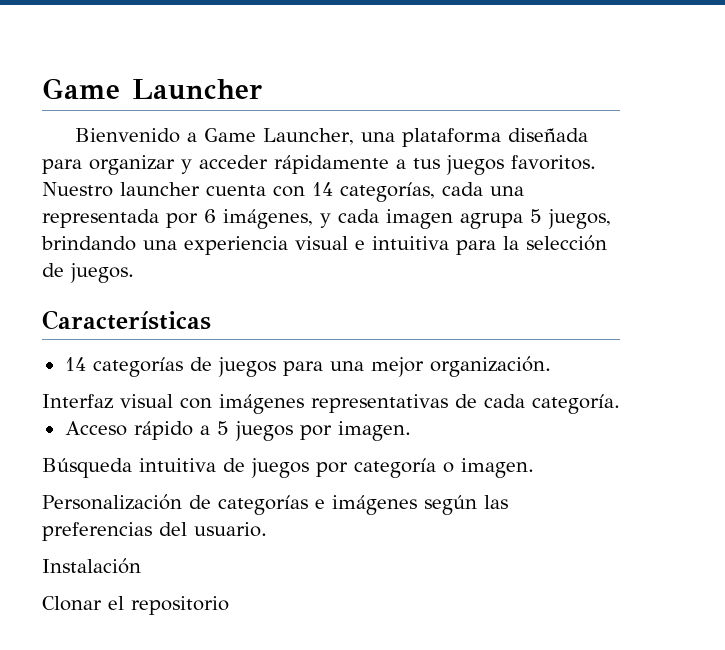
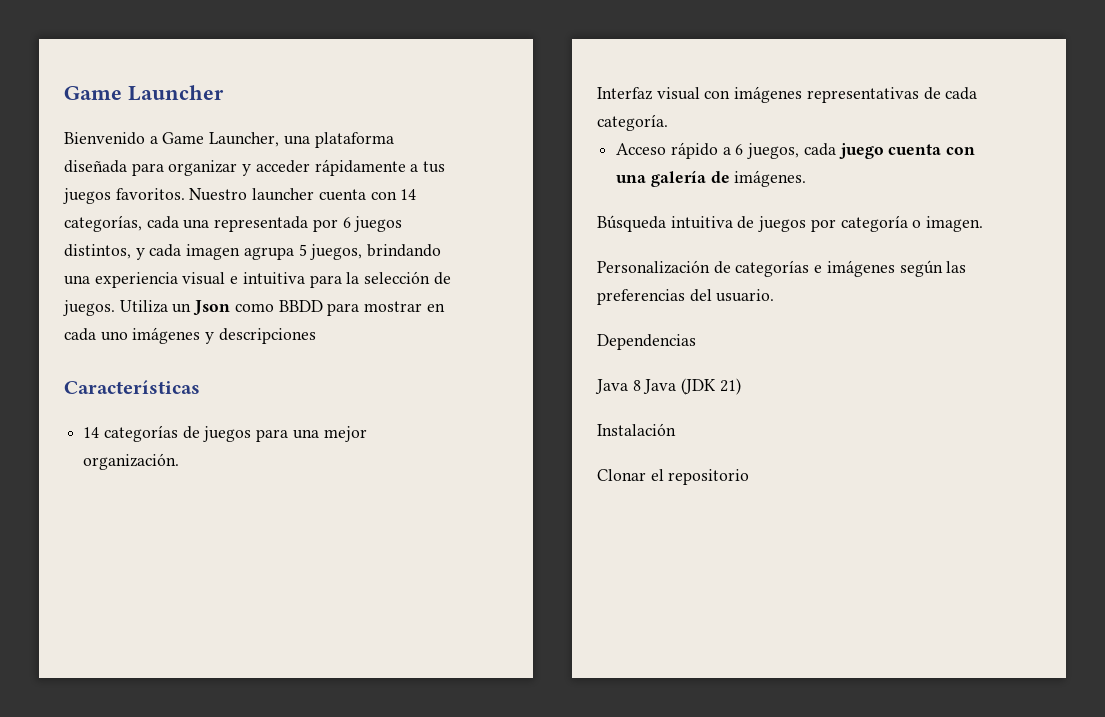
[223,209,313,229] imágenes, -> [354,216,403,232] [64,244,131,259] juegos distintos,
(134, 273) none -> [119,300,445,316] [64,327,316,344] Utiliza un Json como BBDD para mostrar en cada uno imágenes y descripciones
[216,421,411,441] 5 juegos por imagen. -> [735,143,976,159] [616,170,807,187] 6 juegos, cada juego cuenta con una galería de imágenes.
(267, 529) none -> [597,334,696,350] [595,378,741,395] // Dependencias // Java 8 Java (JDK 21)

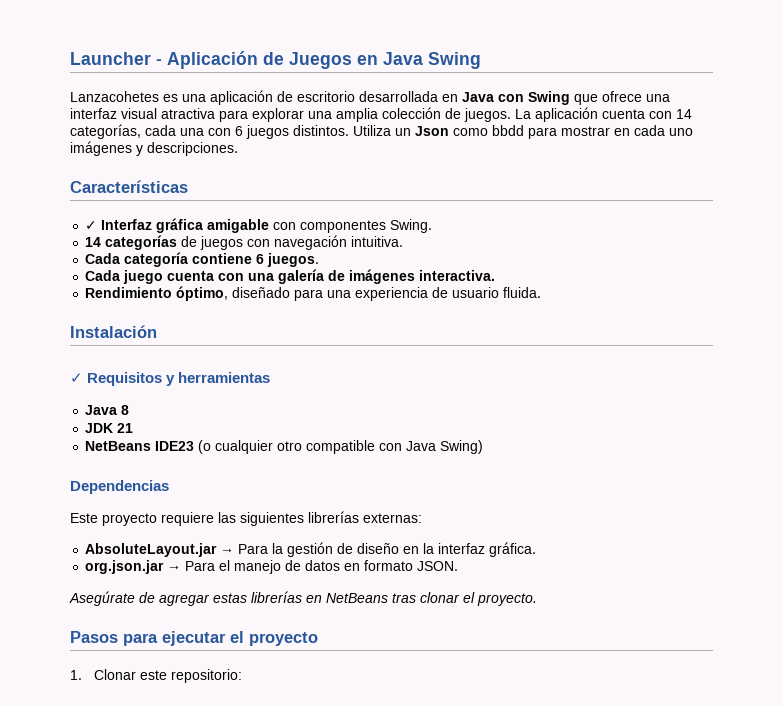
[64,86,122,100] Game -> (70, 58) none
[64,132,394,148] [64,159,446,176] [63,188,315,204] // Bienvenido a Game Launcher, una plataforma diseñada para organizar y acceder rápidamente a tus juegos favoritos. Nuestro launcher -> [156,51,481,69] [70,90,670,105] [70,107,598,122] - Aplicación de Juegos en Java Swing // Lanzacohetes es una aplicación de escritorio desarrollada en Java con Swing que ofrece una interfaz visual atractiva para explorar una amplia colección de juegos. La aplicación
[214,216,403,232] [64,244,442,260] [64,271,451,288] [63,300,115,316] representada por 6 juegos distintos, y cada imagen agrupa 5 juegos, brindando una experiencia visual e intuitiva para la selección de juegos. -> [208,125,349,139] con 6 juegos distintos.
[278,300,323,312] BBDD -> [492,125,524,136] bbdd
[218,328,316,344] descripciones -> [147,142,238,156] descripciones.
[83,425,367,442] [83,453,180,470] [597,86,978,103] [597,114,668,131] [616,142,836,159] 14 categorías de juegos para una mejor organización. // Interfaz visual con imágenes representativas de cada categoría. // Acceso rápido a 6 juegos, cada -> [85,218,433,233] [85,235,404,250] [85,252,320,267] [85,270,121,281] ✓ Interfaz gráfica amigable con componentes Swing. // 14 categorías de juegos con navegación intuitiva. // Cada categoría contiene 6 juegos. // Cada
[734,170,807,187] [597,215,984,232] [597,260,967,277] [597,289,775,305] [597,334,696,350] [595,378,741,395] [597,423,676,436] [597,469,750,485] imágenes. // Búsqueda intuitiva de juegos por categoría o imagen. // Personalización de categorías e imágenes según las preferencias del usuario. // Dependencias // Java 8 Java (JDK 21) // Instalación // Clonar el repositorio -> [349,269,496,284] [85,286,542,301] [70,325,157,338] [70,372,271,386] [85,405,130,415] [85,423,134,433] [85,440,484,454] [70,480,169,494] [70,511,422,526] [85,542,537,557] [85,560,459,574] [69,591,537,606] [70,631,318,646] [70,669,243,683] imágenes interactiva. // Rendimiento óptimo, diseñado para una experiencia de usuario fluida. // Instalación // ✓ Requisitos y herramientas // Java 8 // JDK 21 // NetBeans IDE23 (o cualquier otro compatible con Java Swing) // Dependencias // Este proyecto requiere las siguientes librerías externas: // AbsoluteLayout.jar → Para la gestión de diseño en la interfaz gráfica. // org.json.jar → Para el manejo de datos en formato JSON. // Asegúrate de agregar estas librerías en NetBeans tras clonar el proyecto. // Pasos para ejecutar el proyecto // 1. Clonar este repositorio:

